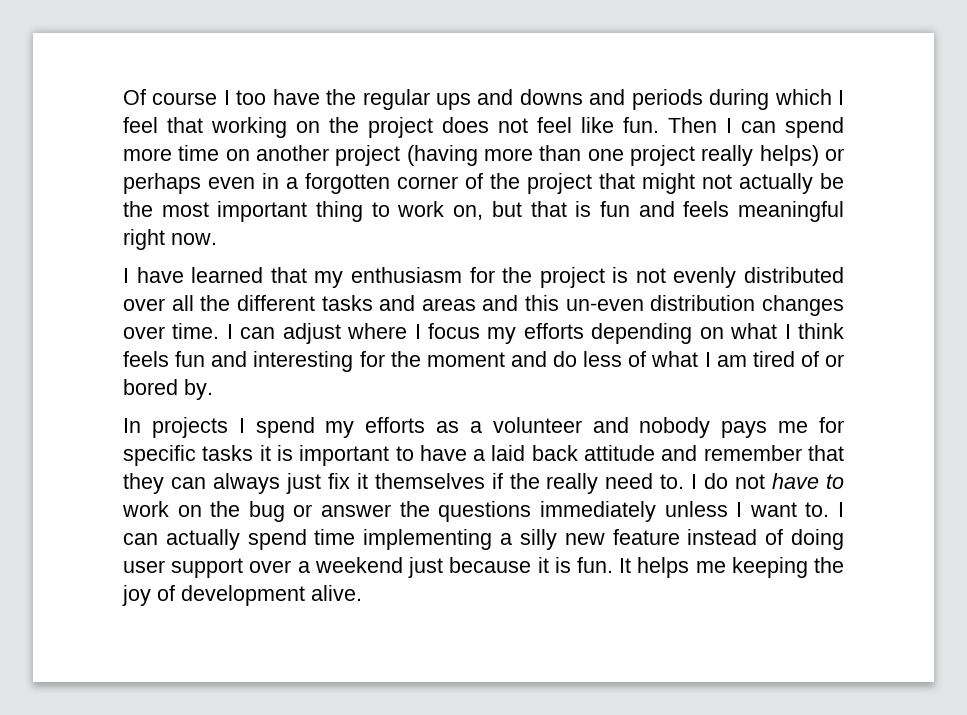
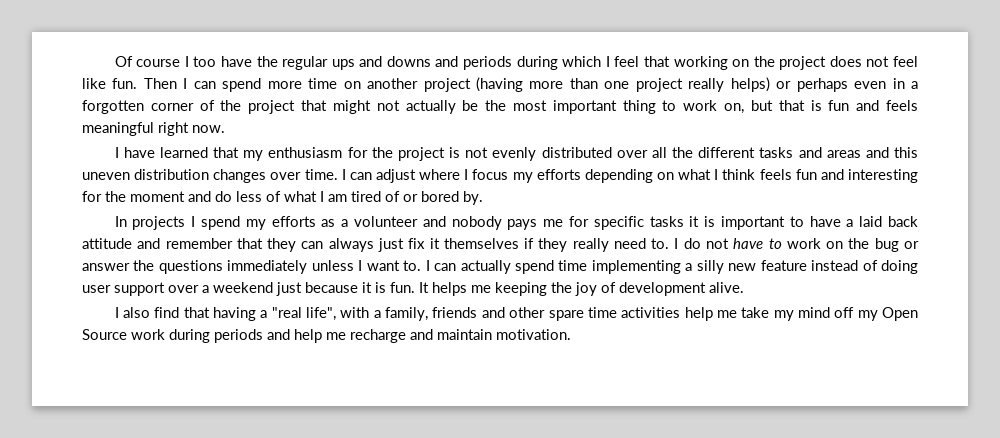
[565,299,644,311] un-even -> [82,172,130,180] uneven
[509,473,540,489] the -> [538,238,568,252] they
(362, 593) none -> [114,307,918,321] [82,329,571,343] // I also find that having a "real life", with a family, friends and other spare time activities help me take my mind off my Open Source work during periods and help me recharge and maintain motivation.

